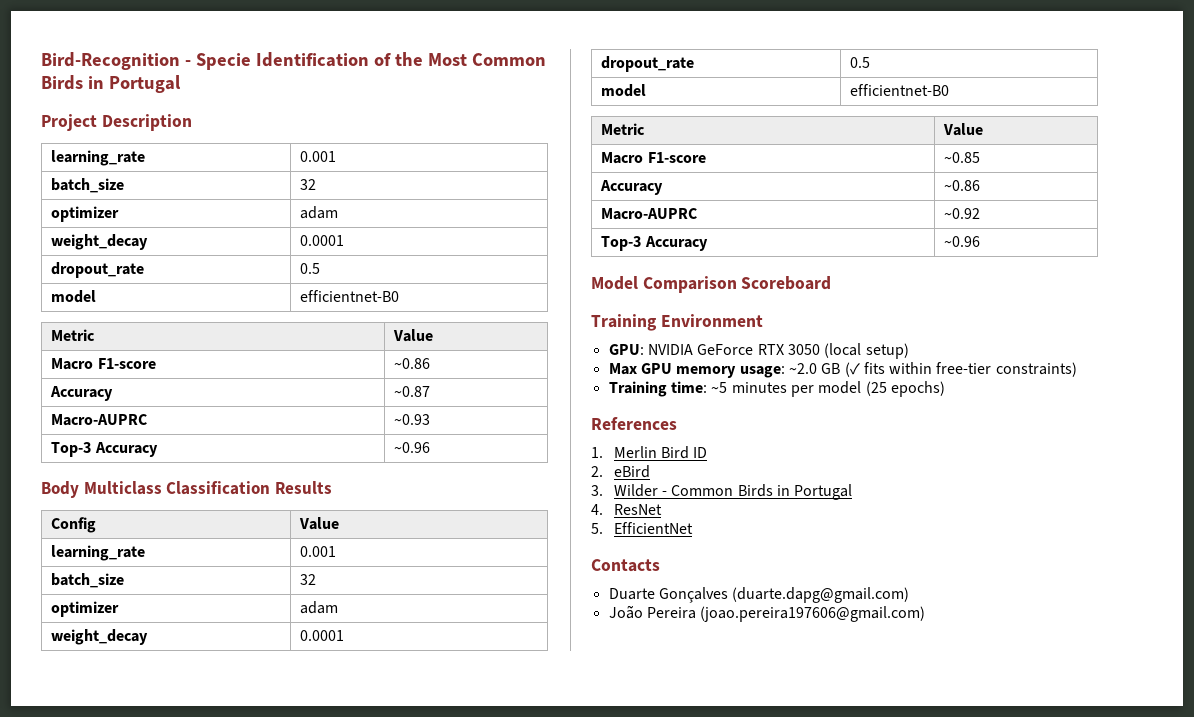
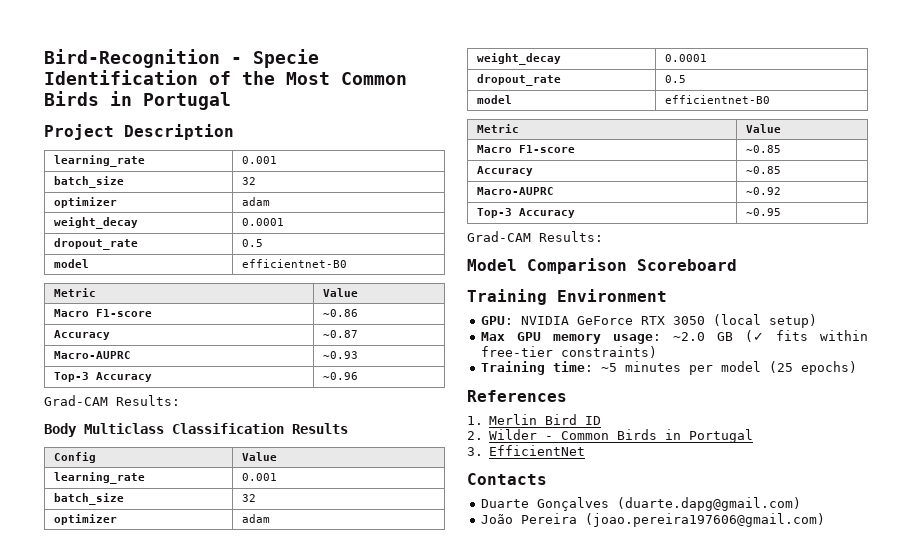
(431, 447) none -> [44,395,180,406] // Grad-CAM Results:
[944,180,981,191] ~0.86 -> [745,166,781,174] ~0.85
[944,236,981,247] ~0.96 -> [745,208,781,216] [467,231,603,242] ~0.95 // Grad-CAM Results:
[613,465,650,478] [591,485,603,496] eBird // 3. -> (483, 435) none
[591,504,662,515] [591,523,603,534] 4. ResNet // 5. -> [467,447,483,456] 3.

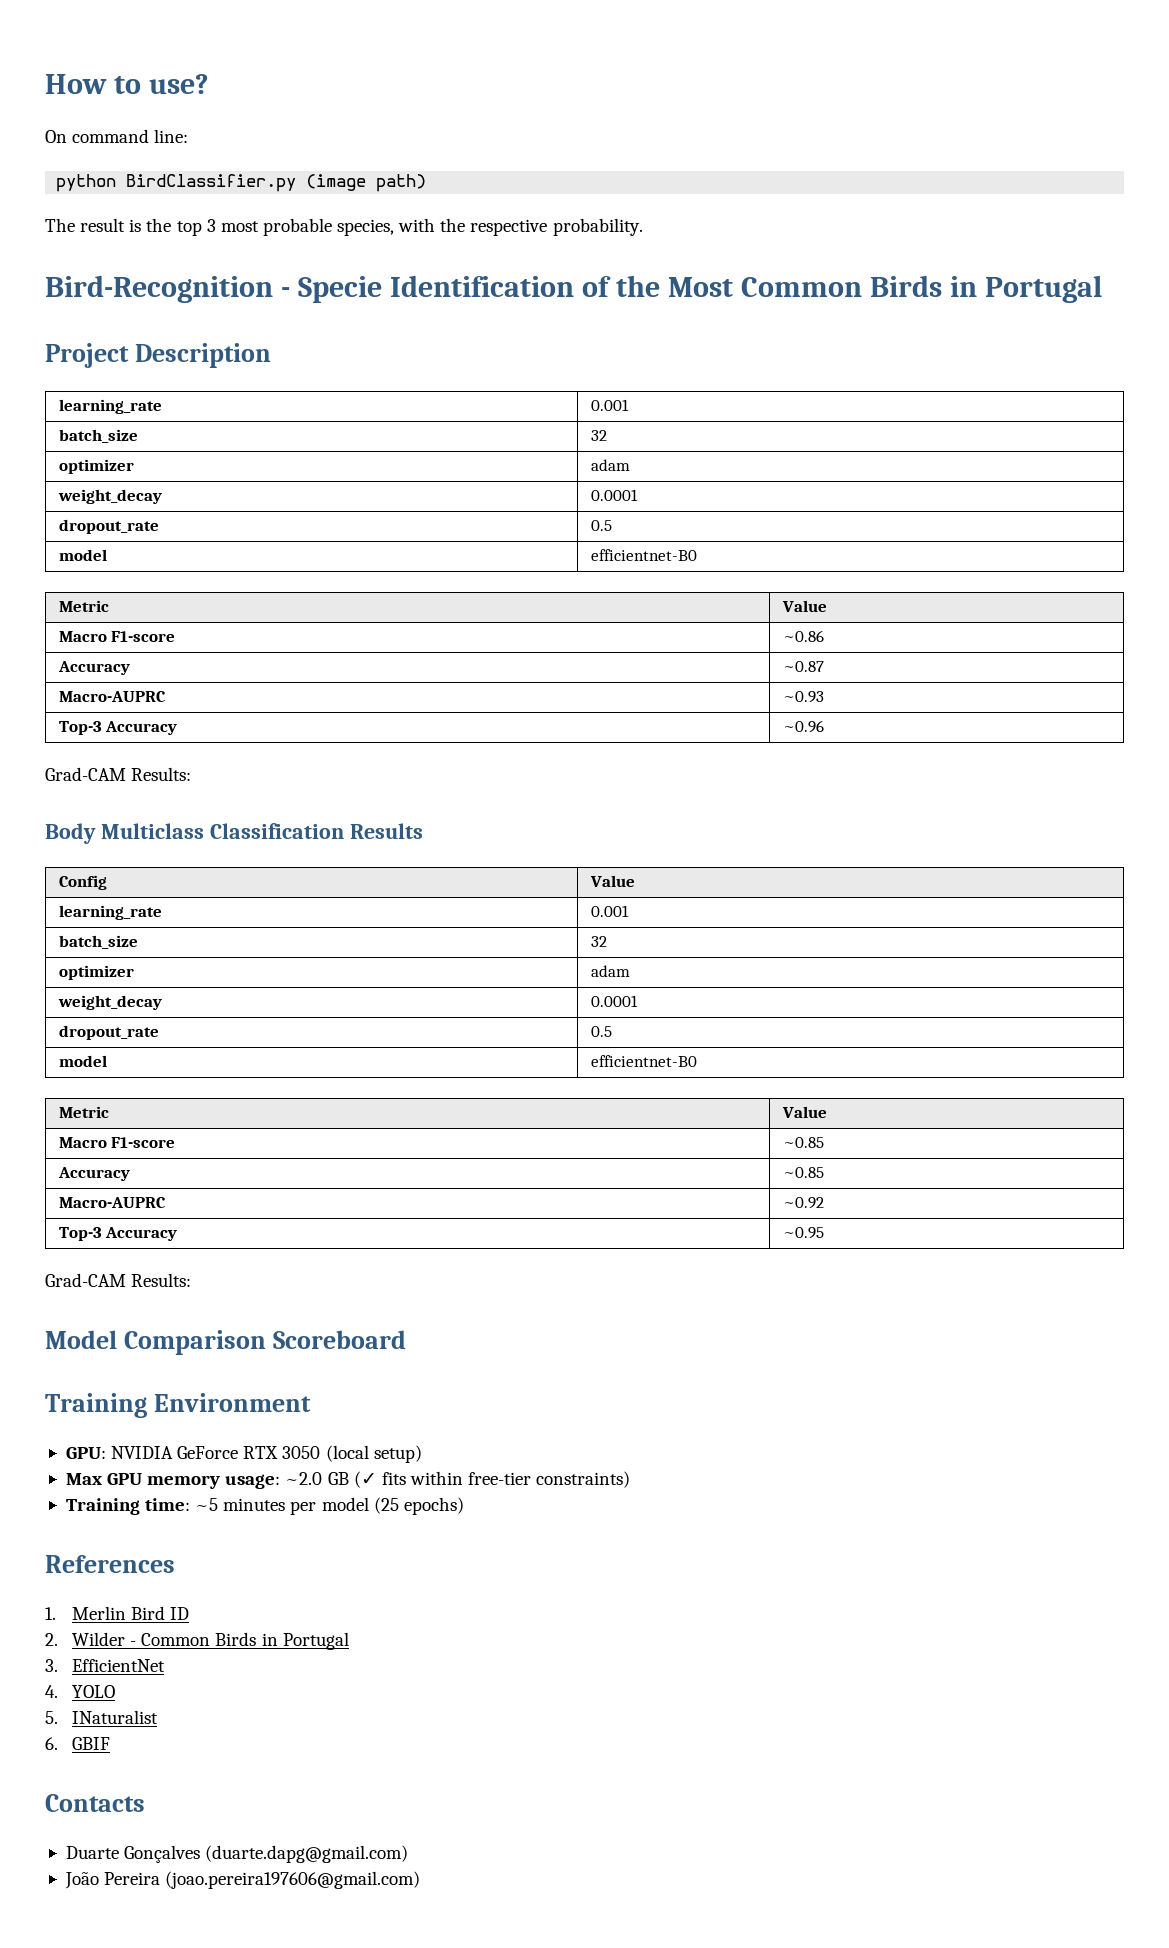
(44, 58) none -> [45,74,209,94] [45,129,189,143] [56,174,427,192] [45,218,643,236] How to use? // On command line: // python BirdClassifier.py (image path) // The result is the top 3 most probable species, with the respective probability. //
(586, 450) none -> [45,1685,115,1698] [45,1710,158,1724] [45,1737,110,1750] // 4. YOLO // 5. INaturalist // 6. GBIF

